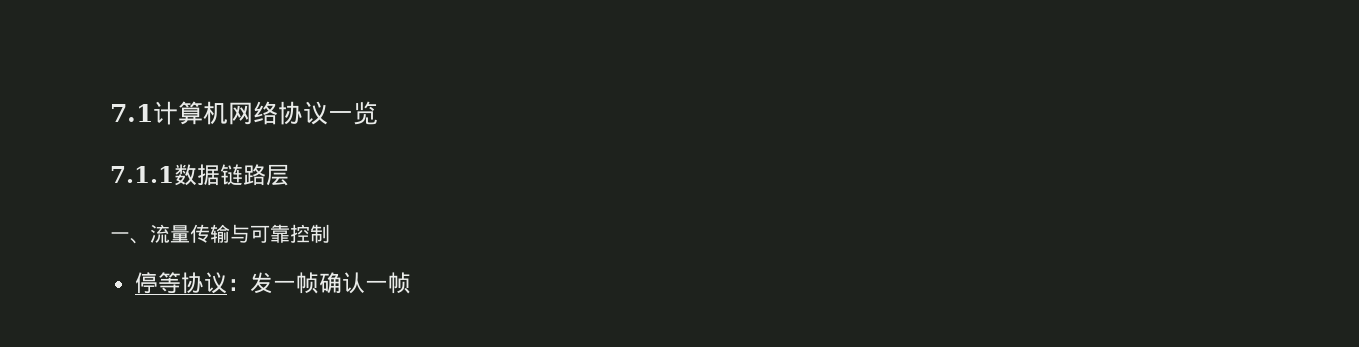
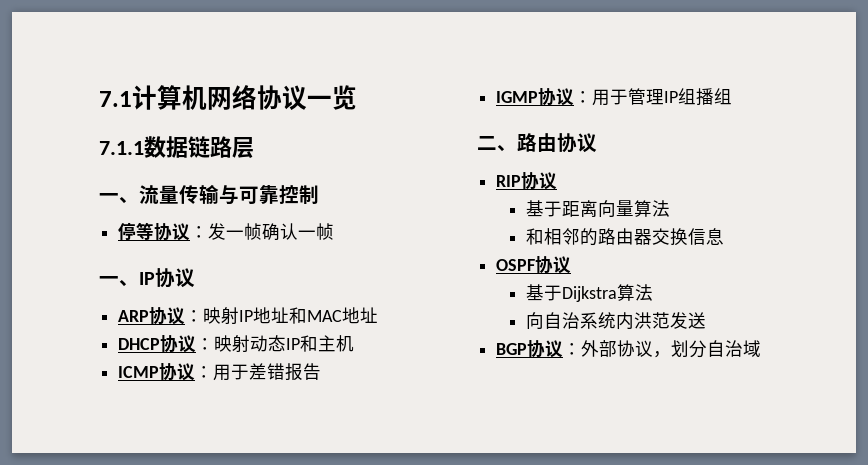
(412, 283) none -> [99,268,195,288] [118,307,379,325] [118,335,355,353] [118,363,322,381] [496,88,733,106] [477,133,597,153] [496,172,558,190] [525,200,670,217] [525,228,724,246] [496,256,572,274] [525,284,653,302] [525,312,706,330] [496,340,762,358] // 一、IP协议 // ARP协议：映射IP地址和MAC地址 // DHCP协议：映射动态IP和主机 // ICMP协议：用于差错报告 // IGMP协议：用于管理IP组播组 // 二、路由协议 // RIP协议 // 基于距离向量算法 // 和相邻的路由器交换信息 // OSPF协议 // 基于Dijkstra算法 // 向自治系统内洪范发送 // BGP协议：外部协议，划分自治域

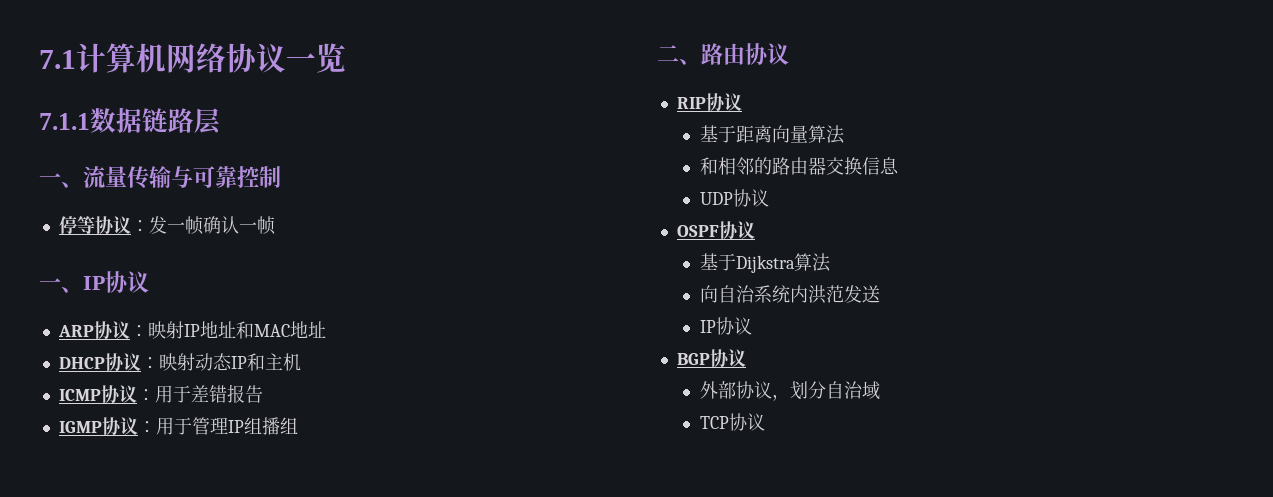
(724, 236) none -> [699,189,769,207] // UDP协议
(706, 320) none -> [699,317,752,335] // IP协议
[563,343,582,355] ： -> (746, 358) //
(762, 348) none -> [699,413,765,431] // TCP协议

